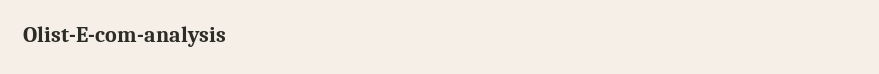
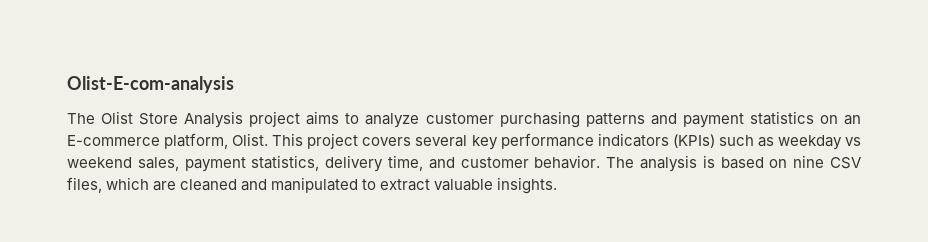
(226, 36) none -> [67,111,862,128] [67,133,861,150] [67,155,861,172] [67,177,558,194] // The Olist Store Analysis project aims to analyze customer purchasing patterns and payment statistics on an E-commerce platform, Olist. This project covers several key performance indicators (KPIs) such as weekday vs weekend sales, payment statistics, delivery time, and customer behavior. The analysis is based on nine CSV files, which are cleaned and manipulated to extract valuable insights.

